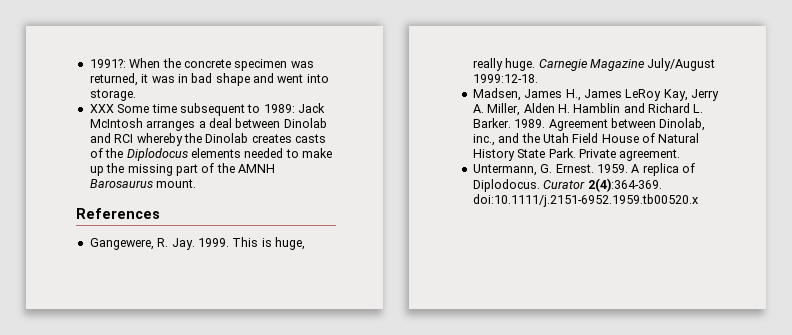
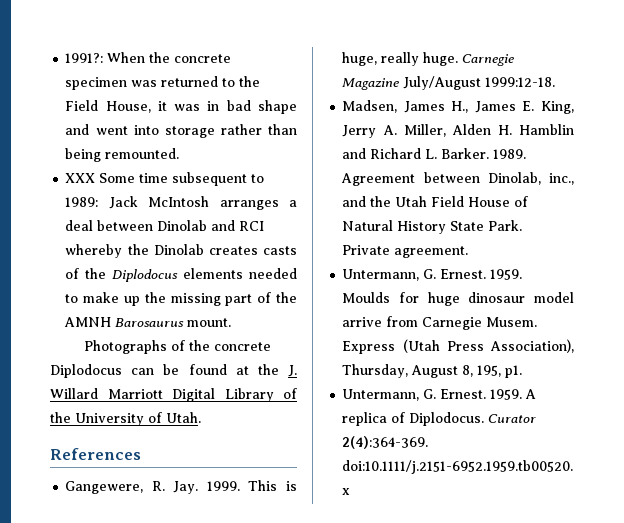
[89,73,138,86] returned, -> [161,76,261,87] [65,100,151,113] returned to the Field House,
[89,89,136,101] storage. -> [164,124,297,138] [65,148,180,162] storage rather than being remounted.
(197, 183) none -> [83,340,271,354] [50,364,297,378] [50,388,297,402] [50,412,201,426] // Photographs of the concrete Diplodocus can be found at the J. Willard Marriott Digital Library of the University of Utah.
[625,89,688,101] LeRoy Kay, -> [522,101,574,114] E. King,
(681, 155) none -> [342,269,523,281] [342,292,574,306] [342,316,538,330] [342,339,574,354] [342,364,523,378] // Untermann, G. Ernest. 1959. Moulds for huge dinosaur model arrive from Carnegie Musem. Express (Utah Press Association), Thursday, August 8, 195, p1.

